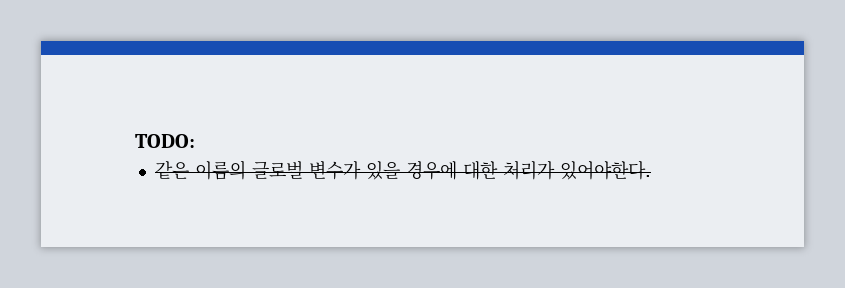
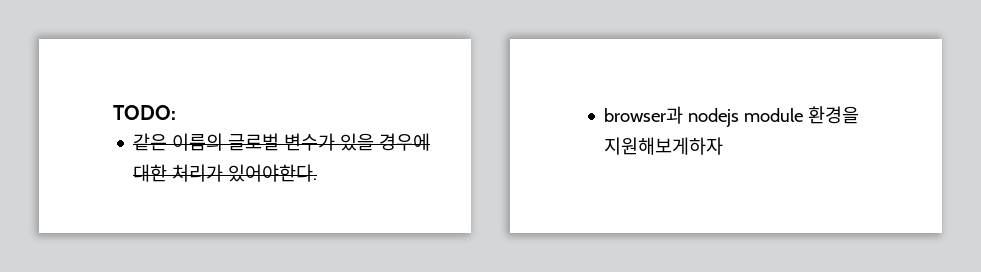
(651, 170) none -> [604,106,860,127] [604,137,724,155] // browser과 nodejs module 환경을 지원해보게하자

